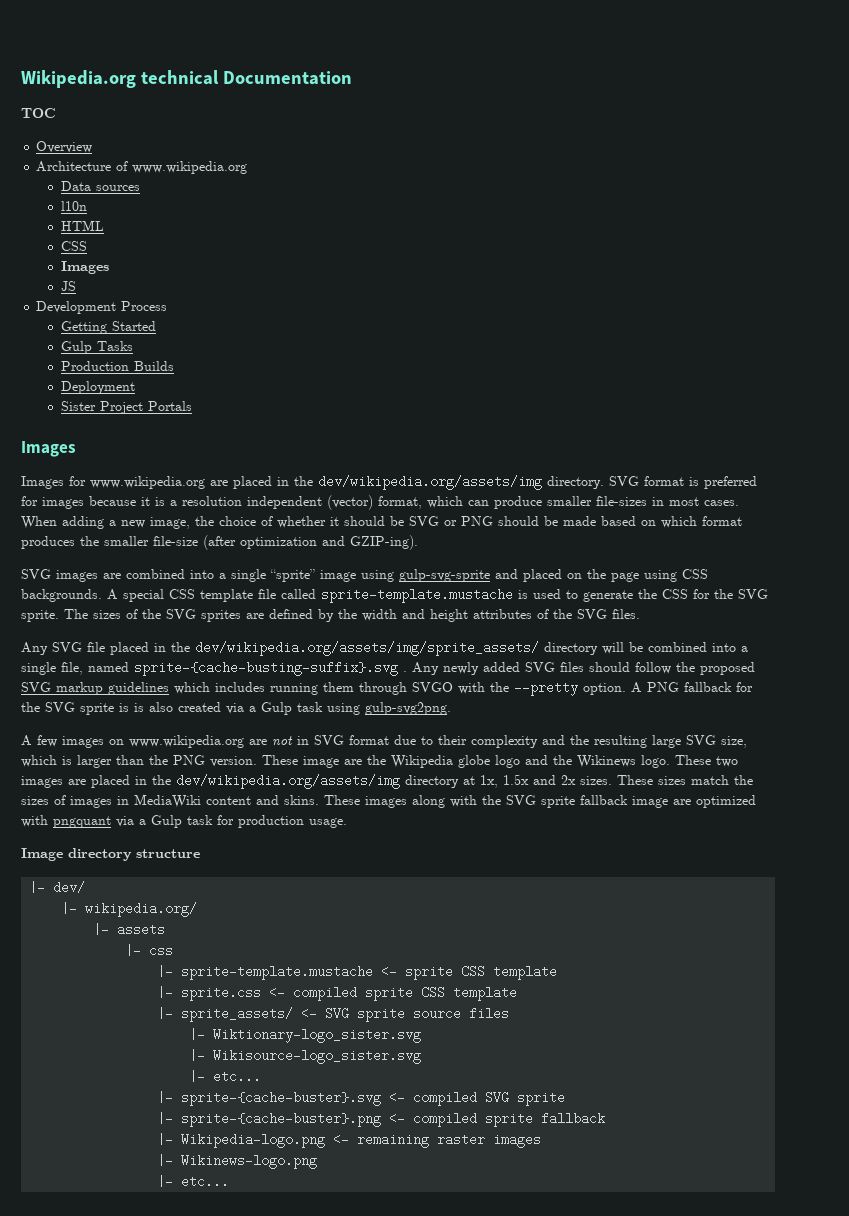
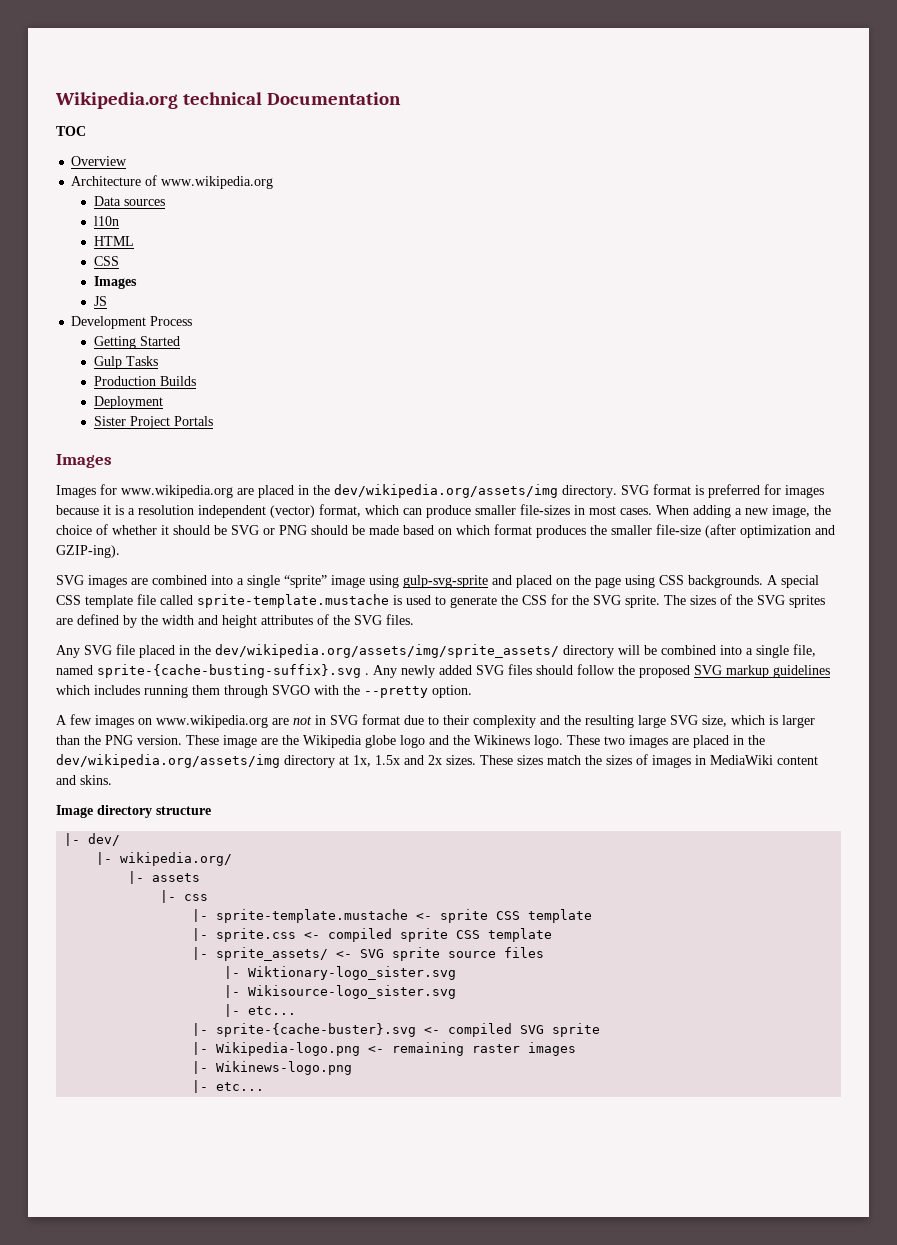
[631,682,753,693] [21,702,451,715] A PNG fallback for the SVG sprite is is also created via a Gulp task using gulp-svg2png. -> (472, 691) none
[324,795,756,808] [21,815,347,828] These images along with the SVG sprite fallback image are optimized with pngquant via a Gulp task for production usage. -> (112, 780) none
[157,1112,606,1127] // |- sprite-{cache-buster}.png <- compiled sprite fallback -> (601, 1030) none

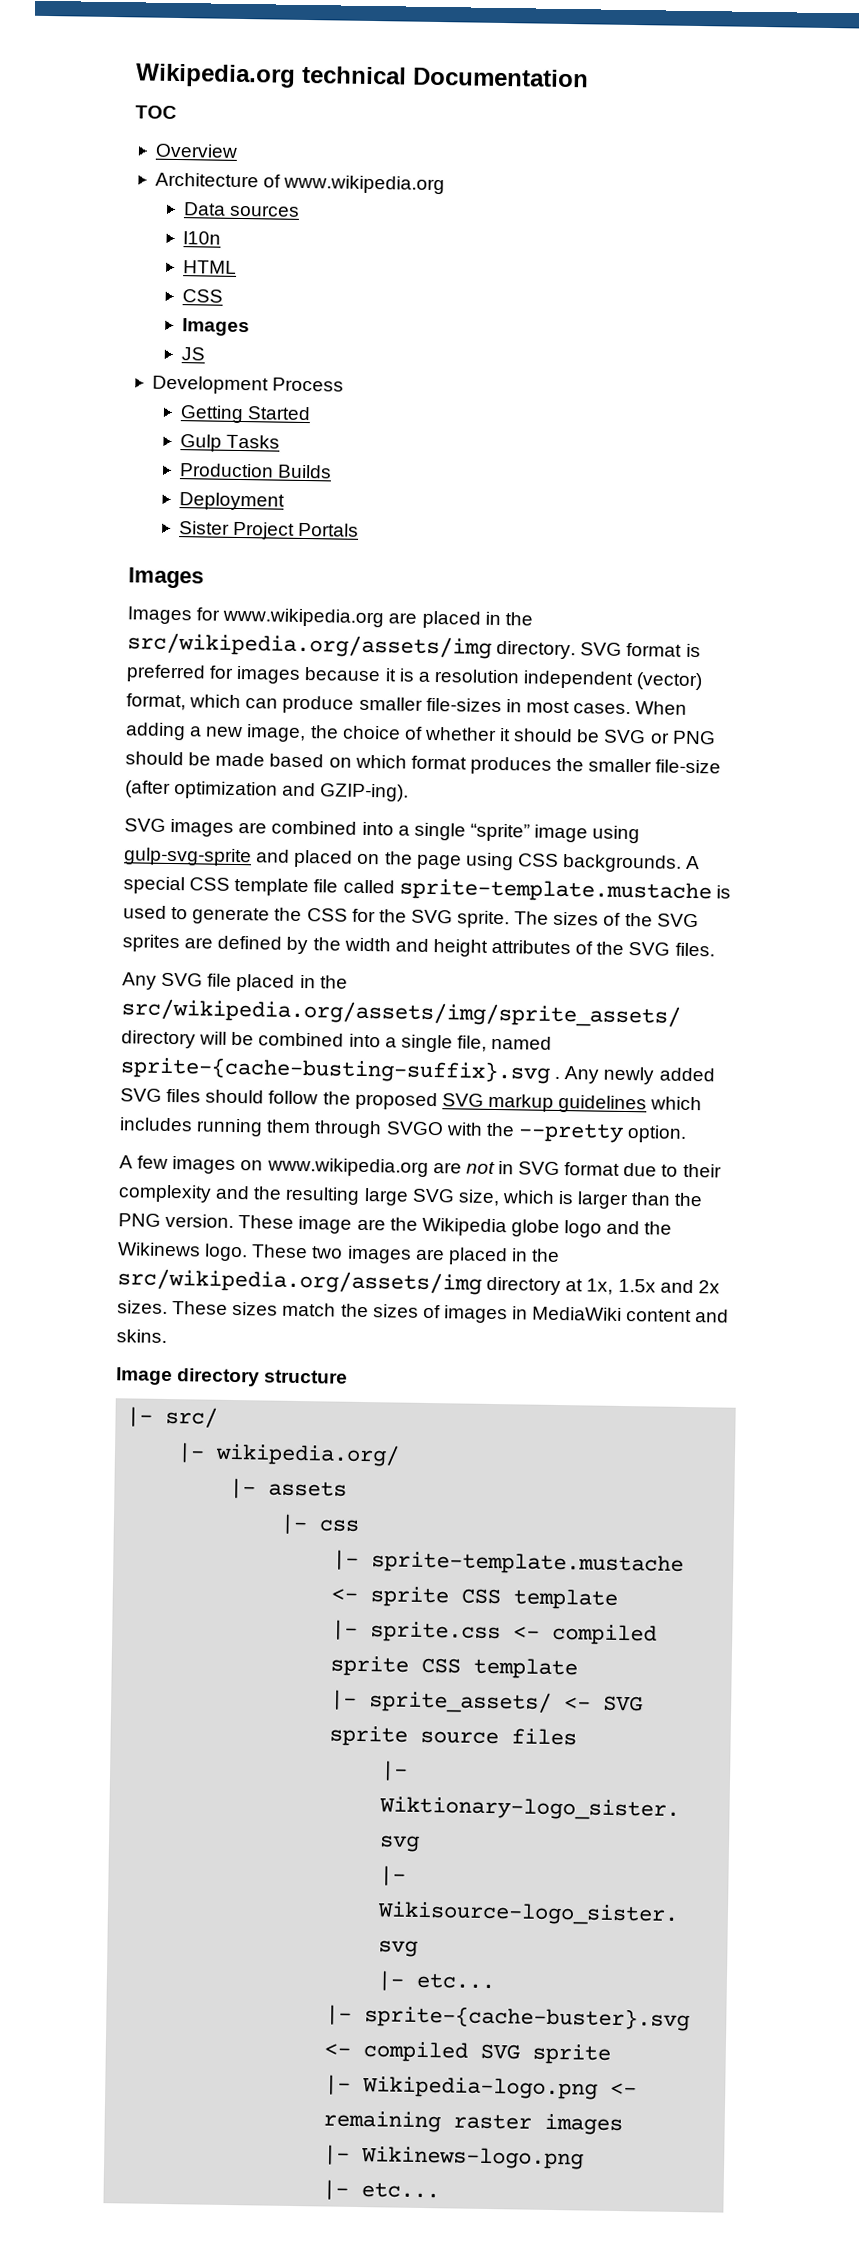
[334,484,558,498] dev/wikipedia.org/assets/img -> [127,632,492,659] src/wikipedia.org/assets/img
[215,644,559,658] dev/wikipedia.org/assets/img/sprite_assets/ -> [121,998,681,1028] src/wikipedia.org/assets/img/sprite_assets/
[56,754,280,768] dev/wikipedia.org/assets/img -> [117,1268,482,1295] src/wikipedia.org/assets/img
[88,833,121,846] dev/ -> [165,1406,219,1428] src/

